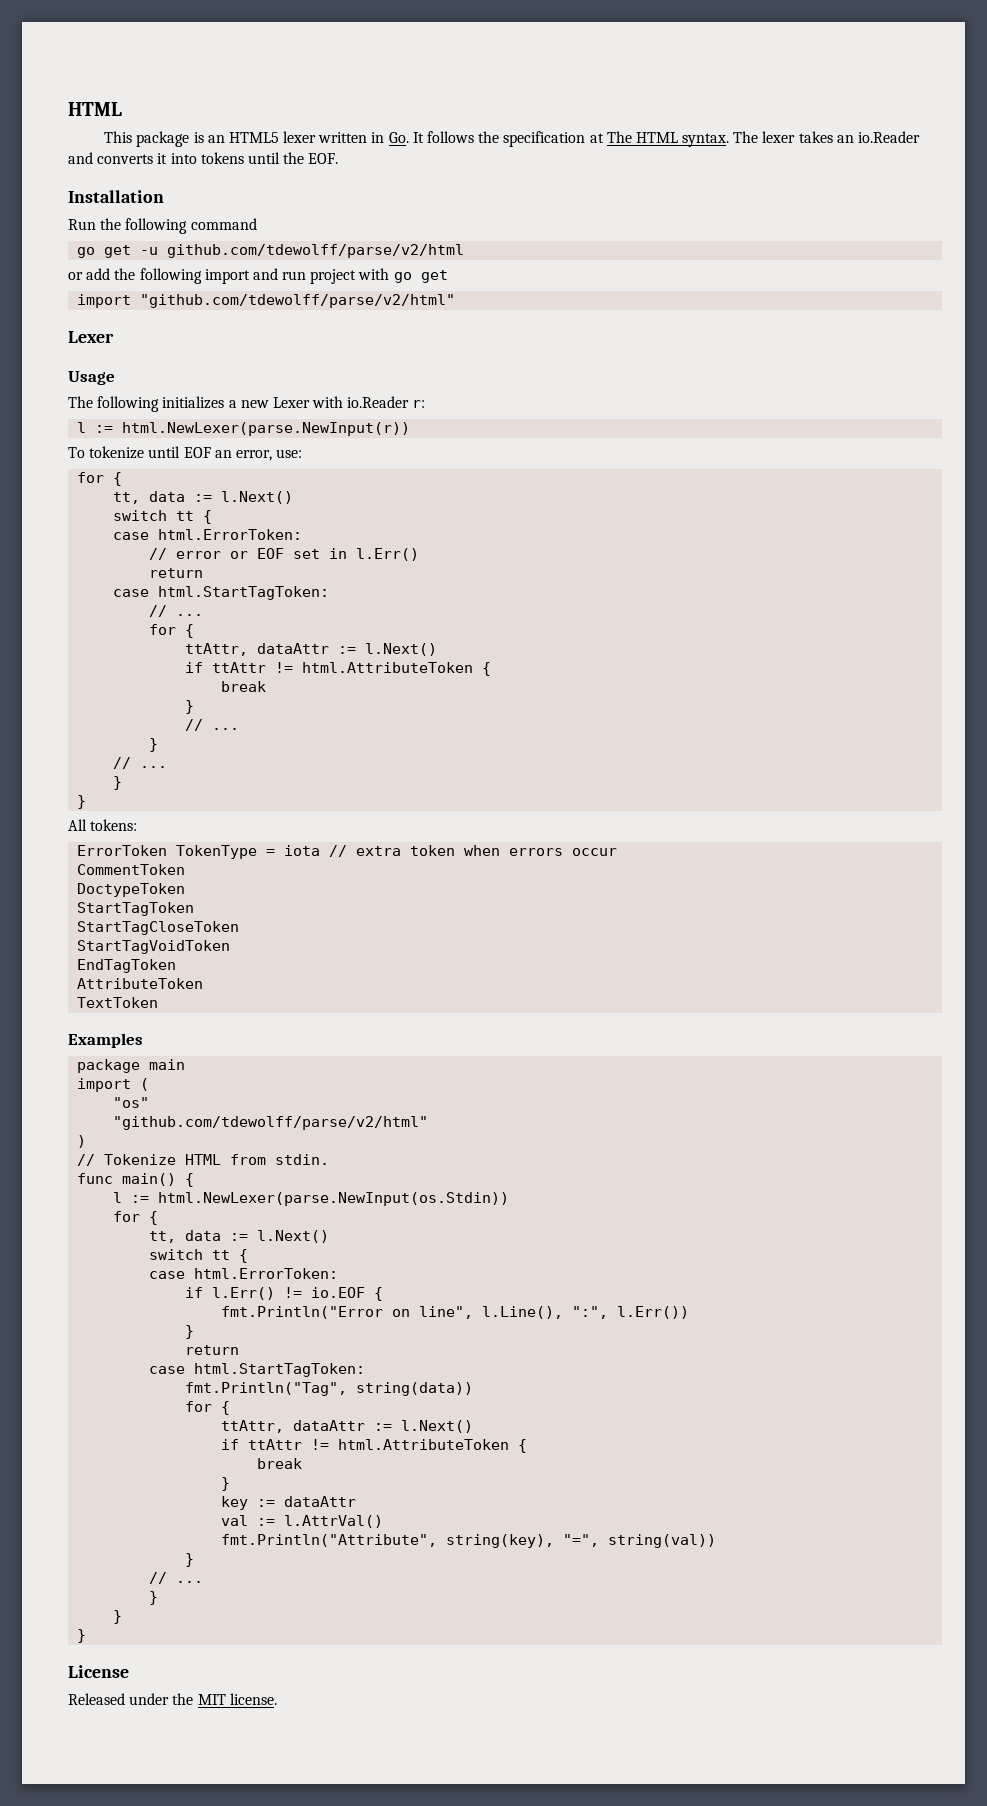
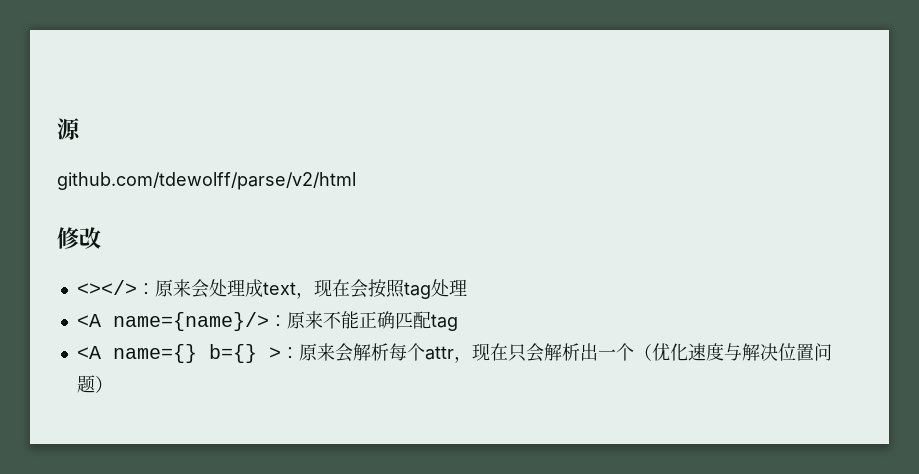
[68,102,122,116] [104,131,921,147] [68,152,339,164] [68,190,164,203] [68,218,257,234] [77,244,465,258] [68,268,448,284] [77,294,456,308] [68,331,114,343] [68,371,115,385] [68,396,426,412] [77,422,411,436] [68,446,303,461] [77,472,123,486] [113,491,294,504] [113,510,213,524] [113,529,303,540] [149,548,420,561] [149,568,204,578] [113,586,330,600] [149,605,204,617] [149,624,195,638] [185,643,438,656] [185,662,492,676] [221,681,267,692] [185,700,195,714] [185,719,240,731] [149,738,159,752] [113,757,168,769] [113,776,123,790] [77,795,87,809] [68,819,138,831] [77,845,618,859] [77,864,186,875] [77,883,186,897] [77,902,195,916] [77,921,240,935] [77,940,231,954] [77,959,177,973] [77,978,204,989] [77,997,159,1008] [68,1033,143,1048] [77,1059,186,1073] [77,1078,150,1092] [113,1097,150,1108] [113,1116,429,1130] [77,1135,87,1148] [77,1154,330,1166] [77,1173,195,1187] [113,1192,510,1206] [113,1211,159,1225] [149,1230,330,1243] [149,1249,249,1263] [149,1268,339,1279] [185,1287,384,1301] [221,1306,690,1319] [185,1325,195,1339] [185,1345,240,1355] [149,1363,366,1377] [185,1382,474,1396] [185,1401,231,1415] [221,1420,474,1433] [221,1439,528,1453] [257,1458,303,1469] [221,1477,231,1491] [221,1496,357,1510] [221,1515,384,1528] [221,1534,717,1548] [185,1553,195,1567] [149,1572,204,1584] [149,1591,159,1605] [113,1610,123,1624] [77,1629,87,1643] [68,1665,129,1678] [68,1693,277,1705] HTML // This package is an HTML5 lexer written in Go. It follows the specification at The HTML syntax. The lexer takes an io.Reader and converts it into tokens until the EOF. // Installation // Run the following command // go get -u github.com/tdewolff/parse/v2/html // or add the following import and run project with go get // import "github.com/tdewolff/parse/v2/html" // Lexer // Usage // The following initializes a new Lexer with io.Reader r: // l := html.NewLexer(parse.NewInput(r)) // To tokenize until EOF an error, use: // for { // tt, data := l.Next() // switch tt { // case html.ErrorToken: // // error or EOF set in l.Err() // return // case html.StartTagToken: // // ... // for { // ttAttr, dataAttr := l.Next() // if ttAttr != html.AttributeToken { // break // } // // ... // } // // ... // } // } // All tokens: // ErrorToken TokenType = iota // extra token when errors occur // CommentToken // DoctypeToken // StartTagToken // StartTagCloseToken // StartTagVoidToken // EndTagToken // AttributeToken // TextToken // Examples // package main // import ( // "os" // "github.com/tdewolff/parse/v2/html" // ) // // Tokenize HTML from stdin. // func main() { // l := html.NewLexer(parse.NewInput(os.Stdin)) // for { // tt, data := l.Next() // switch tt { // case html.ErrorToken: // if l.Err() != io.EOF { // fmt.Println("Error on line", l.Line(), ":", l.Err()) // } // return // case html.StartTagToken: // fmt.Println("Tag", string(data)) // for { // ttAttr, dataAttr := l.Next() // if ttAttr != html.AttributeToken { // break // } // key := dataAttr // val := l.AttrVal() // fmt.Println("Attribute", string(key), "=", string(val)) // } // // ... // } // } // } // License // Released under the MIT license. -> [57,118,81,140] [57,172,356,190] [57,227,101,249] [76,279,467,299] [76,311,458,331] [76,343,832,363] [76,375,113,393] 源 // github.com/tdewolff/parse/v2/html // 修改 // <></>：原来会处理成text，现在会按照tag处理 // <A name={name}/>：原来不能正确匹配tag // <A name={} b={} >：原来会解析每个attr，现在只会解析出一个（优化速度与解决位置问题）

